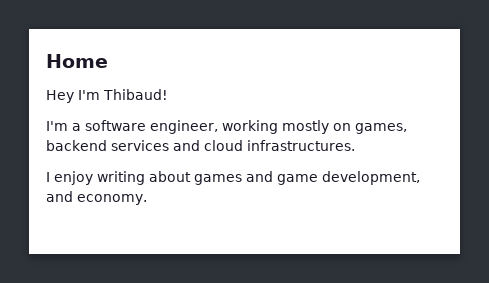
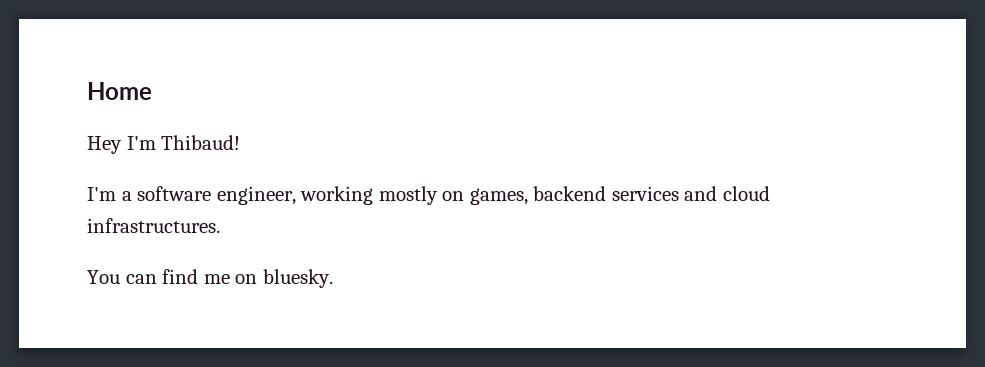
[46,171,420,185] [46,191,147,205] I enjoy writing about games and game development, and economy. -> [87,269,333,288] You can find me on bluesky.

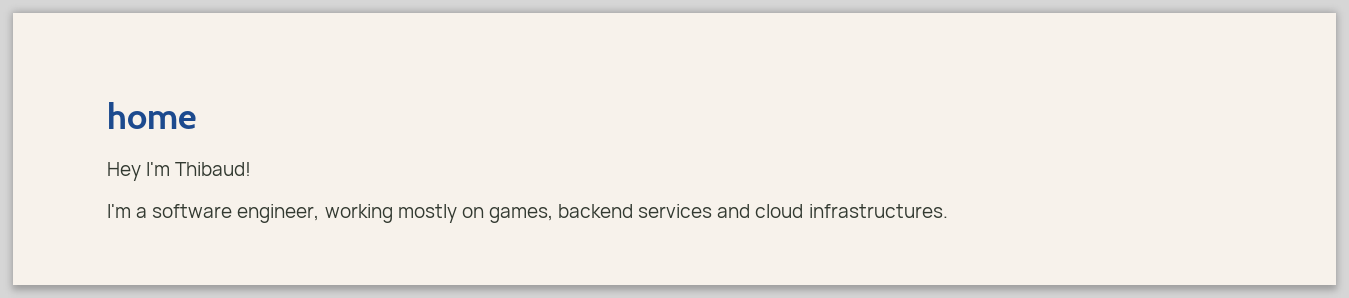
[87,82,152,100] Home -> [107,102,197,129] home
[87,269,333,288] // You can find me on bluesky. -> (948, 211) none

